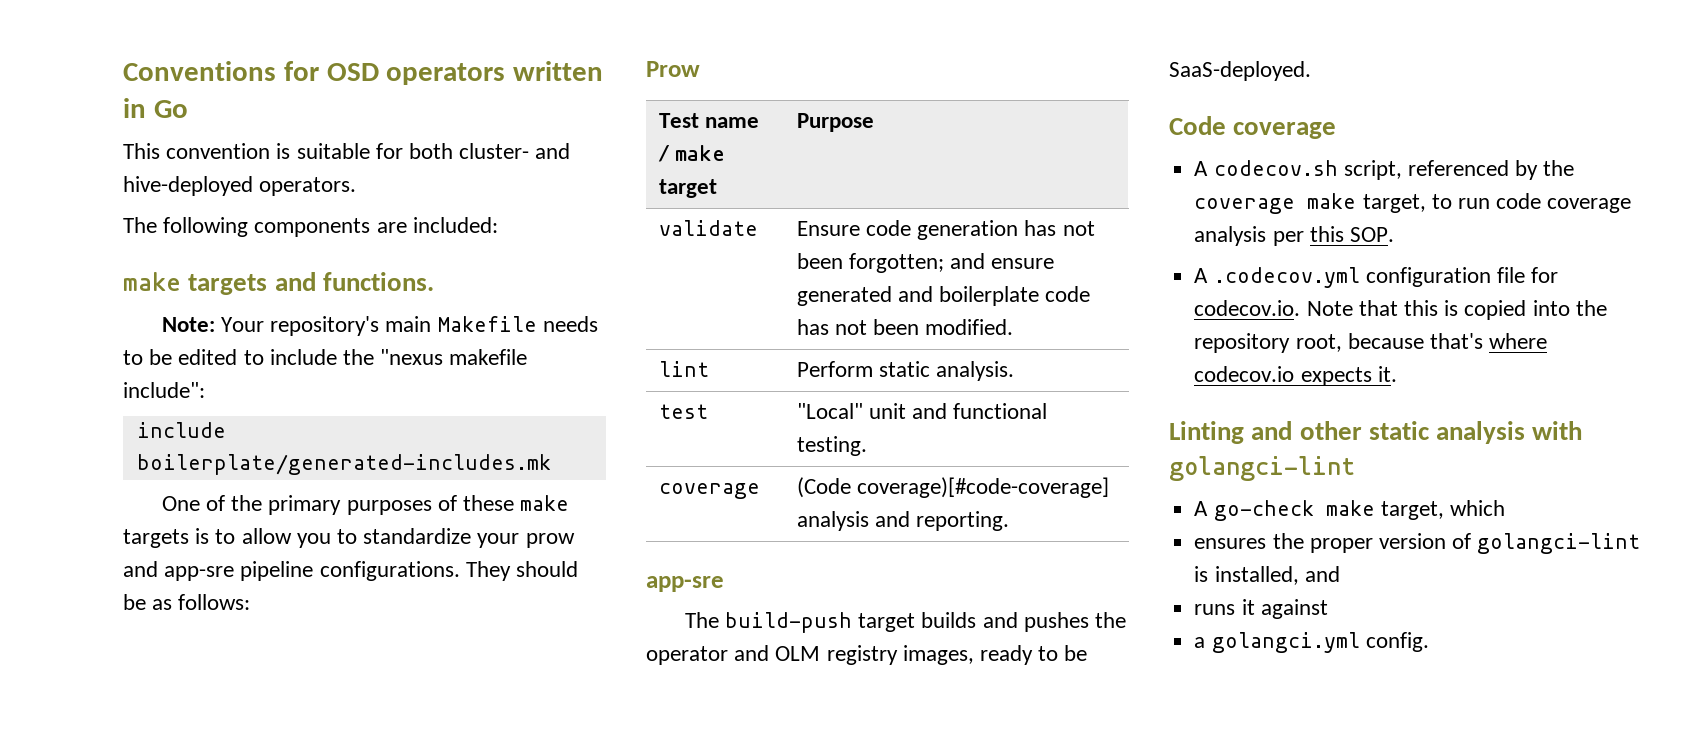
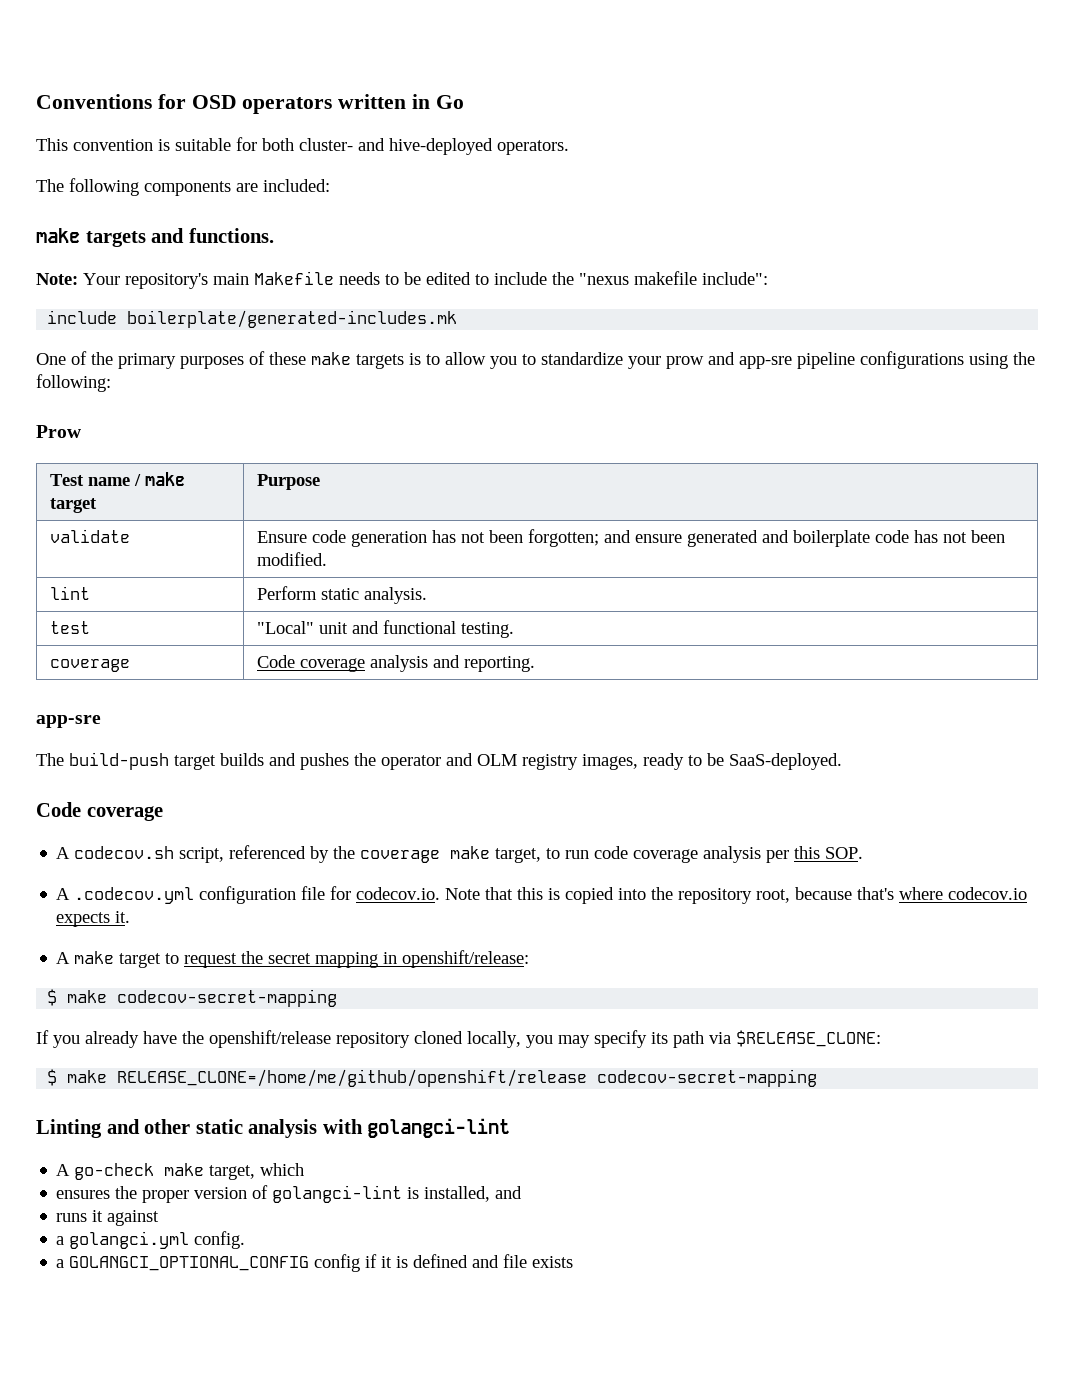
[319,561,579,581] [123,594,251,610] configurations. They should be as follows: -> [860,351,1035,369] [36,374,111,392] configurations using the following:
[796,477,1110,498] (Code coverage)[#code-coverage] -> [257,655,366,672] Code coverage
(1397, 374) none -> [56,950,530,968] [47,989,338,1007] [36,1030,881,1048] [47,1069,818,1087] // A make target to request the secret mapping in openshift/release: // $ make codecov-secret-mapping // If you already have the openshift/release repository cloned locally, you may specify its path via $RELEASE_CLONE: // $ make RELEASE_CLONE=/home/me/github/openshift/release codecov-secret-mapping
(1429, 642) none -> [56,1254,574,1272] // a GOLANGCI_OPTIONAL_CONFIG config if it is defined and file exists

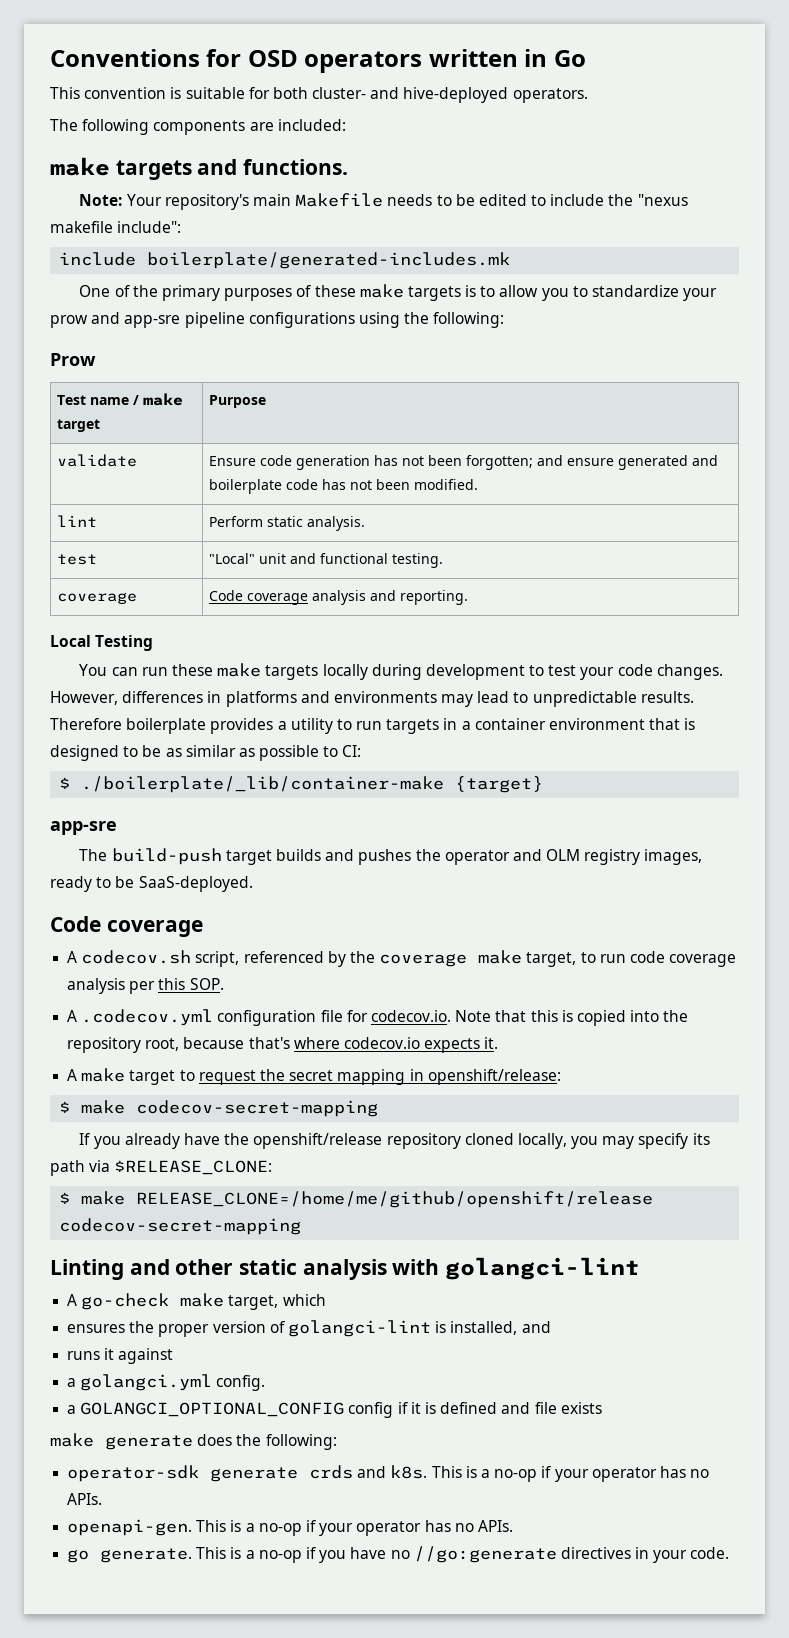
(536, 664) none -> [50,635,154,651] [79,663,723,680] [50,691,694,707] [50,718,696,734] [50,745,362,761] [59,776,544,793] // Local Testing // You can run these make targets locally during development to test your code changes. However, differences in platforms and environments may lead to unpredictable results. Therefore boilerplate provides a utility to run targets in a container environment that is designed to be as similar as possible to CI: // $ ./boilerplate/_lib/container-make {target}
(574, 1262) none -> [50,1433,337,1450] [67,1465,710,1482] [67,1493,103,1505] [67,1519,513,1536] [67,1546,730,1563] // make generate does the following: // operator-sdk generate crds and k8s. This is a no-op if your operator has no APIs. // openapi-gen. This is a no-op if your operator has no APIs. // go generate. This is a no-op if you have no //go:generate directives in your code.

